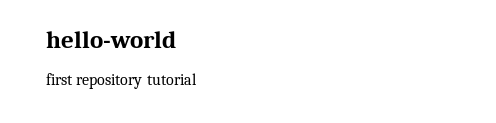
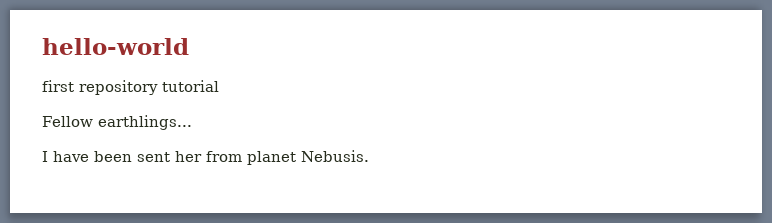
(197, 79) none -> [42,115,192,130] [42,150,369,165] // Fellow earthlings... // I have been sent her from planet Nebusis.

